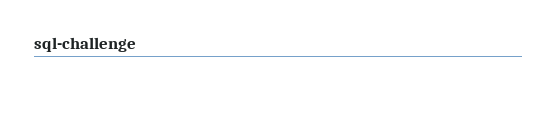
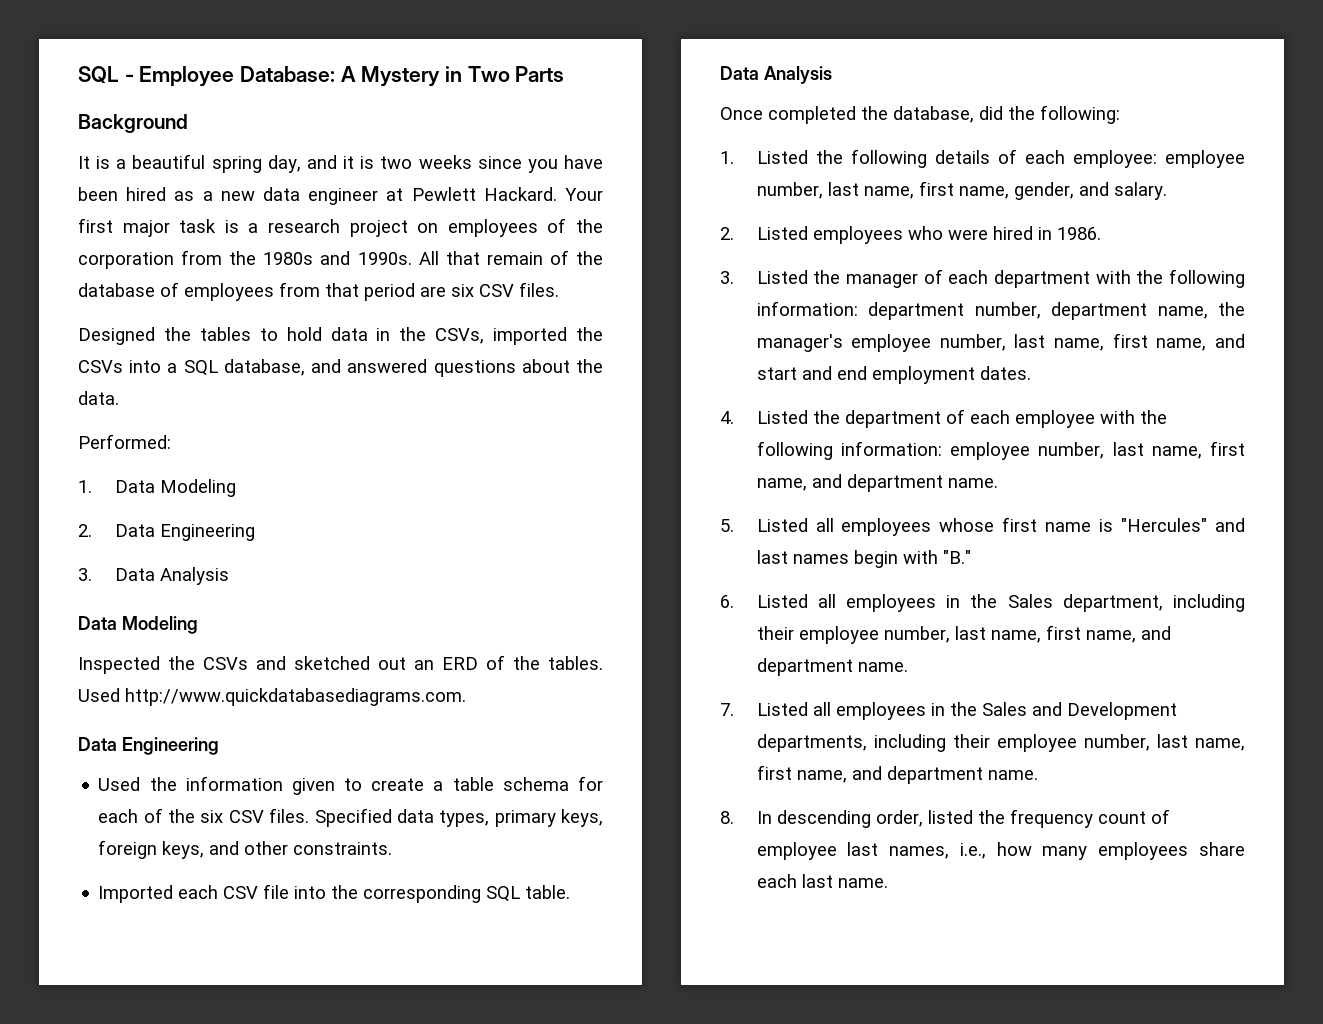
[34,37,136,52] sql-challenge -> [78,66,565,87] [78,114,188,133] [78,154,603,173] [78,187,603,205] [78,218,604,237] [78,250,604,269] [78,282,559,301] [78,327,603,345] [78,359,603,377] [78,391,119,405] [78,434,171,449] [78,479,236,497] [78,524,255,541] [78,567,229,585] [78,616,198,634] [78,655,603,674] [78,688,466,706] [78,737,219,755] [98,776,603,795] [98,808,603,827] [98,840,393,859] [98,884,571,903] [720,66,832,84] [720,105,1120,124] [720,149,1245,168] [756,181,1167,200] [720,226,1101,244] [720,269,1245,288] [756,301,1245,320] [756,333,1245,352] [756,366,1031,384] [720,409,1167,428] [756,441,1245,460] [756,474,998,492] [720,517,1245,536] [756,550,971,568] [720,594,1245,612] [756,625,1171,644] [756,658,908,676] [720,702,1177,720] [756,734,1245,752] [756,765,1038,784] [720,809,1170,828] [756,842,1245,860] [756,874,888,888] SQL - Employee Database: A Mystery in Two Parts // Background // It is a beautiful spring day, and it is two weeks since you have been hired as a new data engineer at Pewlett Hackard. Your first major task is a research project on employees of the corporation from the 1980s and 1990s. All that remain of the database of employees from that period are six CSV files. // Designed the tables to hold data in the CSVs, imported the CSVs into a SQL database, and answered questions about the data. // Performed: // 1. Data Modeling // 2. Data Engineering // 3. Data Analysis // Data Modeling // Inspected the CSVs and sketched out an ERD of the tables. Used http://www.quickdatabasediagrams.com. // Data Engineering // Used the information given to create a table schema for each of the six CSV files. Specified data types, primary keys, foreign keys, and other constraints. // Imported each CSV file into the corresponding SQL table. // Data Analysis // Once completed the database, did the following: // 1. Listed the following details of each employee: employee number, last name, first name, gender, and salary. // 2. Listed employees who were hired in 1986. // 3. Listed the manager of each department with the following information: department number, department name, the manager's employee number, last name, first name, and start and end employment dates. // 4. Listed the department of each employee with the following information: employee number, last name, first name, and department name. // 5. Listed all employees whose first name is "Hercules" and last names begin with "B." // 6. Listed all employees in the Sales department, including their employee number, last name, first name, and department name. // 7. Listed all employees in the Sales and Development departments, including their employee number, last name, first name, and department name. // 8. In descending order, listed the frequency count of employee last names, i.e., how many employees share each last name.

